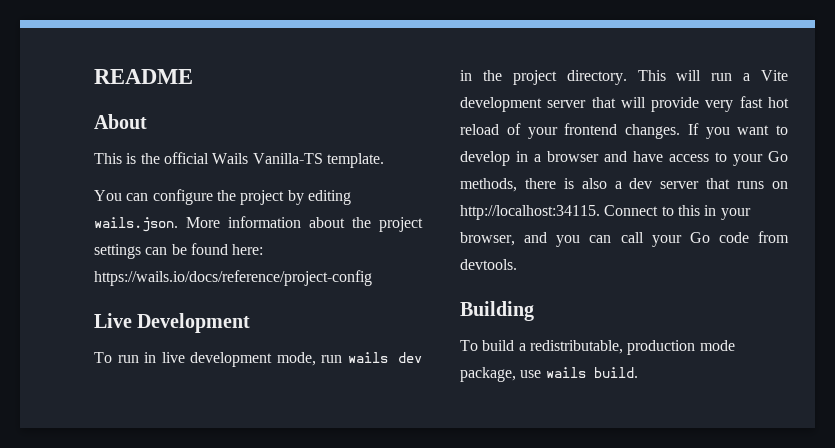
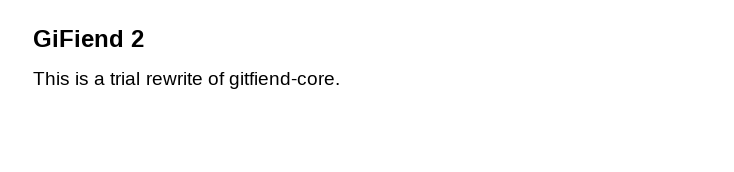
[94,69,193,84] [94,114,147,129] README // About -> [33,30,144,47] GiFiend 2
[140,152,384,168] [94,189,351,205] [94,216,423,232] [94,243,264,259] [94,270,372,286] [94,313,251,333] [94,352,422,367] [460,70,788,85] [460,96,789,112] [460,123,788,139] [460,151,788,166] [460,178,788,192] [460,205,751,220] [460,231,789,247] [460,259,517,270] [460,301,534,321] [460,340,735,355] [460,367,638,382] the official Wails Vanilla-TS template. // You can configure the project by editing wails.json. More information about the project settings can be found here: https://wails.io/docs/reference/project-config // Live Development // To run in live development mode, run wails dev in the project directory. This will run a Vite development server that will provide very fast hot reload of your frontend changes. If you want to develop in a browser and have access to your Go methods, there is also a dev server that runs on http://localhost:34115. Connect to this in your browser, and you can call your Go code from devtools. // Building // To build a redistributable, production mode package, use wails build. -> [94,72,340,89] a trial rewrite of gitfiend-core.

